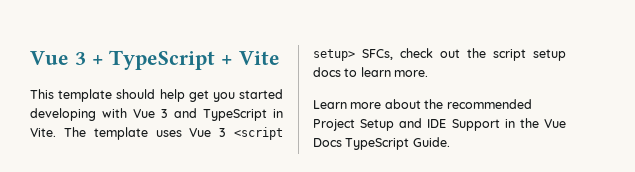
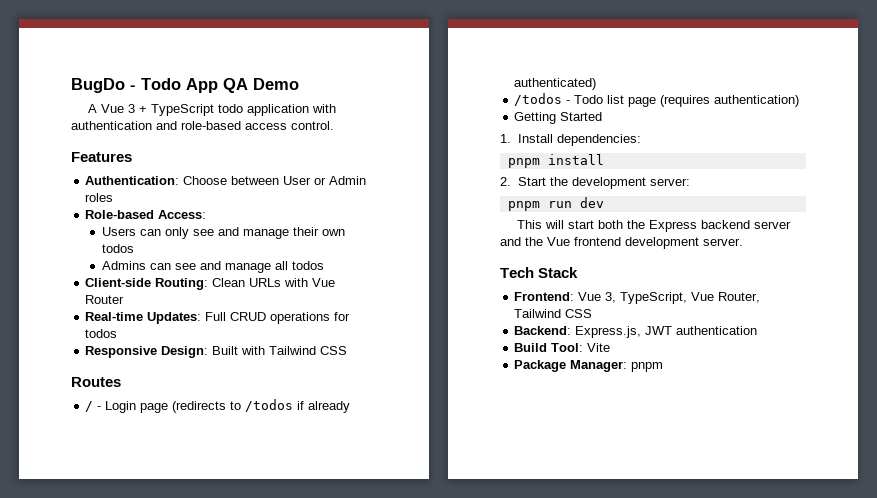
[30,50,281,70] [30,89,283,102] [30,108,283,121] [30,127,283,140] [313,48,566,61] [313,67,429,77] [313,99,532,109] [313,118,566,131] [313,137,450,150] Vue 3 + TypeScript + Vite // This template should help get you started developing with Vue 3 and TypeScript in Vite. The template uses Vue 3 <script setup> SFCs, check out the script setup docs to learn more. // Learn more about the recommended Project Setup and IDE Support in the Vue Docs TypeScript Guide. -> [71,78,299,93] [88,104,337,116] [71,121,334,130] [71,152,132,162] [85,176,367,185] [85,193,114,202] [85,210,207,219] [101,227,345,239] [101,244,134,253] [101,261,324,273] [85,278,336,290] [85,295,125,304] [85,312,351,324] [85,329,118,338] [85,346,348,358] [71,377,121,387] [85,399,351,413] [514,78,597,90] [514,93,800,107] [514,112,603,124] [500,134,641,146] [507,154,604,168] [500,177,690,189] [507,197,604,211] [517,220,792,232] [500,237,743,249] [500,267,579,278] [514,292,761,304] [514,309,593,318] [514,326,758,338] [514,343,611,352] [514,360,664,372] BugDo - Todo App QA Demo // A Vue 3 + TypeScript todo application with authentication and role-based access control. // Features // Authentication: Choose between User or Admin roles // Role-based Access: // Users can only see and manage their own todos // Admins can see and manage all todos // Client-side Routing: Clean URLs with Vue Router // Real-time Updates: Full CRUD operations for todos // Responsive Design: Built with Tailwind CSS // Routes // / - Login page (redirects to /todos if already authenticated) // /todos - Todo list page (requires authentication) // Getting Started // 1. Install dependencies: // pnpm install // 2. Start the development server: // pnpm run dev // This will start both the Express backend server and the Vue frontend development server. // Tech Stack // Frontend: Vue 3, TypeScript, Vue Router, Tailwind CSS // Backend: Express.js, JWT authentication // Build Tool: Vite // Package Manager: pnpm

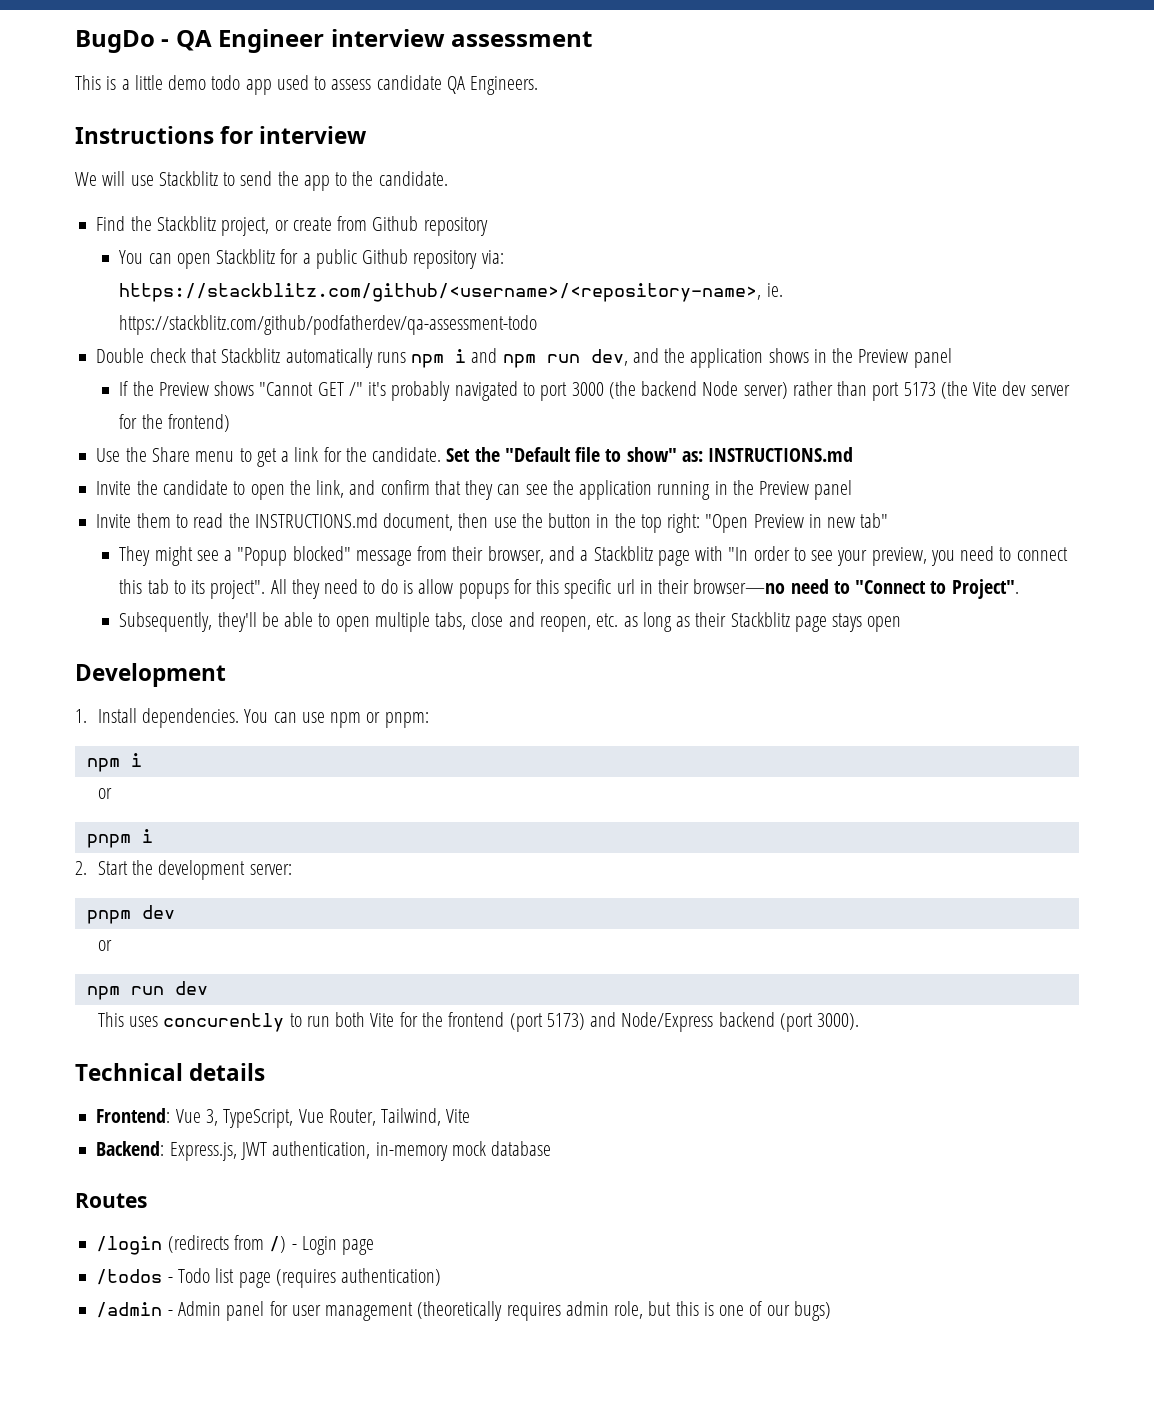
[141,78,299,93] [88,104,337,116] [71,121,334,130] [71,152,132,162] [85,176,367,185] [85,193,114,202] [85,210,207,219] [101,227,345,239] [101,244,134,253] [101,261,324,273] [85,278,336,290] [85,295,125,304] [85,312,351,324] [85,329,118,338] [85,346,348,358] [71,377,121,387] [85,399,351,413] [514,78,597,90] Todo App QA Demo // A Vue 3 + TypeScript todo application with authentication and role-based access control. // Features // Authentication: Choose between User or Admin roles // Role-based Access: // Users can only see and manage their own todos // Admins can see and manage all todos // Client-side Routing: Clean URLs with Vue Router // Real-time Updates: Full CRUD operations for todos // Responsive Design: Built with Tailwind CSS // Routes // / - Login page (redirects to /todos if already authenticated) -> [175,29,593,53] [75,75,539,95] [75,126,368,144] [75,171,448,191] [96,216,488,236] [119,249,504,269] [119,283,783,302] [119,315,538,335] [96,348,952,368] [119,381,1070,401] [119,414,230,432] [96,447,854,467] [96,480,853,500] [96,513,889,533] [119,546,1068,566] [119,579,1019,599] [119,612,902,632] [75,663,226,687] [75,708,429,728] [86,753,142,772] [97,788,112,799] [86,829,153,848] [75,860,292,880] [86,905,175,924] [97,940,112,951] [86,981,208,1000] [97,1012,860,1032] [75,1063,266,1081] [96,1108,471,1128] [96,1141,552,1161] [75,1193,147,1208] [96,1235,375,1255] QA Engineer interview assessment // This is a little demo todo app used to assess candidate QA Engineers. // Instructions for interview // We will use Stackblitz to send the app to the candidate. // Find the Stackblitz project, or create from Github repository // You can open Stackblitz for a public Github repository via: https://stackblitz.com/github/<username>/<repository-name>, ie. https://stackblitz.com/github/podfatherdev/qa-assessment-todo // Double check that Stackblitz automatically runs npm i and npm run dev, and the application shows in the Preview panel // If the Preview shows "Cannot GET /" it's probably navigated to port 3000 (the backend Node server) rather than port 5173 (the Vite dev server for the frontend) // Use the Share menu to get a link for the candidate. Set the "Default file to show" as: INSTRUCTIONS.md // Invite the candidate to open the link, and confirm that they can see the application running in the Preview panel // Invite them to read the INSTRUCTIONS.md document, then use the button in the top right: "Open Preview in new tab" // They might see a "Popup blocked" message from their browser, and a Stackblitz page with "In order to see your preview, you need to connect this tab to its project". All they need to do is allow popups for this specific url in their browser—no need to "Connect to Project". // Subsequently, they'll be able to open multiple tabs, close and reopen, etc. as long as their Stackblitz page stays open // Development // 1. Install dependencies. You can use npm or pnpm: // npm i // or // pnpm i // 2. Start the development server: // pnpm dev // or // npm run dev // This uses concurently to run both Vite for the frontend (port 5173) and Node/Express backend (port 3000). // Technical details // Frontend: Vue 3, TypeScript, Vue Router, Tailwind, Vite // Backend: Express.js, JWT authentication, in-memory mock database // Routes // /login (redirects from /) - Login page
[514,112,603,124] [500,134,641,146] [507,154,604,168] [500,177,690,189] [507,197,604,211] [517,220,792,232] [500,237,743,249] [500,267,579,278] [514,292,761,304] [514,309,593,318] [514,326,758,338] [514,343,611,352] [514,360,664,372] Getting Started // 1. Install dependencies: // pnpm install // 2. Start the development server: // pnpm run dev // This will start both the Express backend server and the Vue frontend development server. // Tech Stack // Frontend: Vue 3, TypeScript, Vue Router, Tailwind CSS // Backend: Express.js, JWT authentication // Build Tool: Vite // Package Manager: pnpm -> [96,1301,831,1321] /admin - Admin panel for user management (theoretically requires admin role, but this is one of our bugs)

